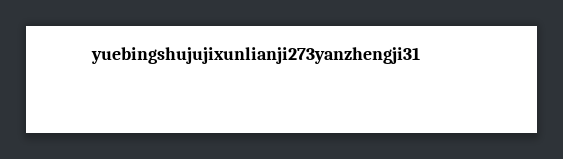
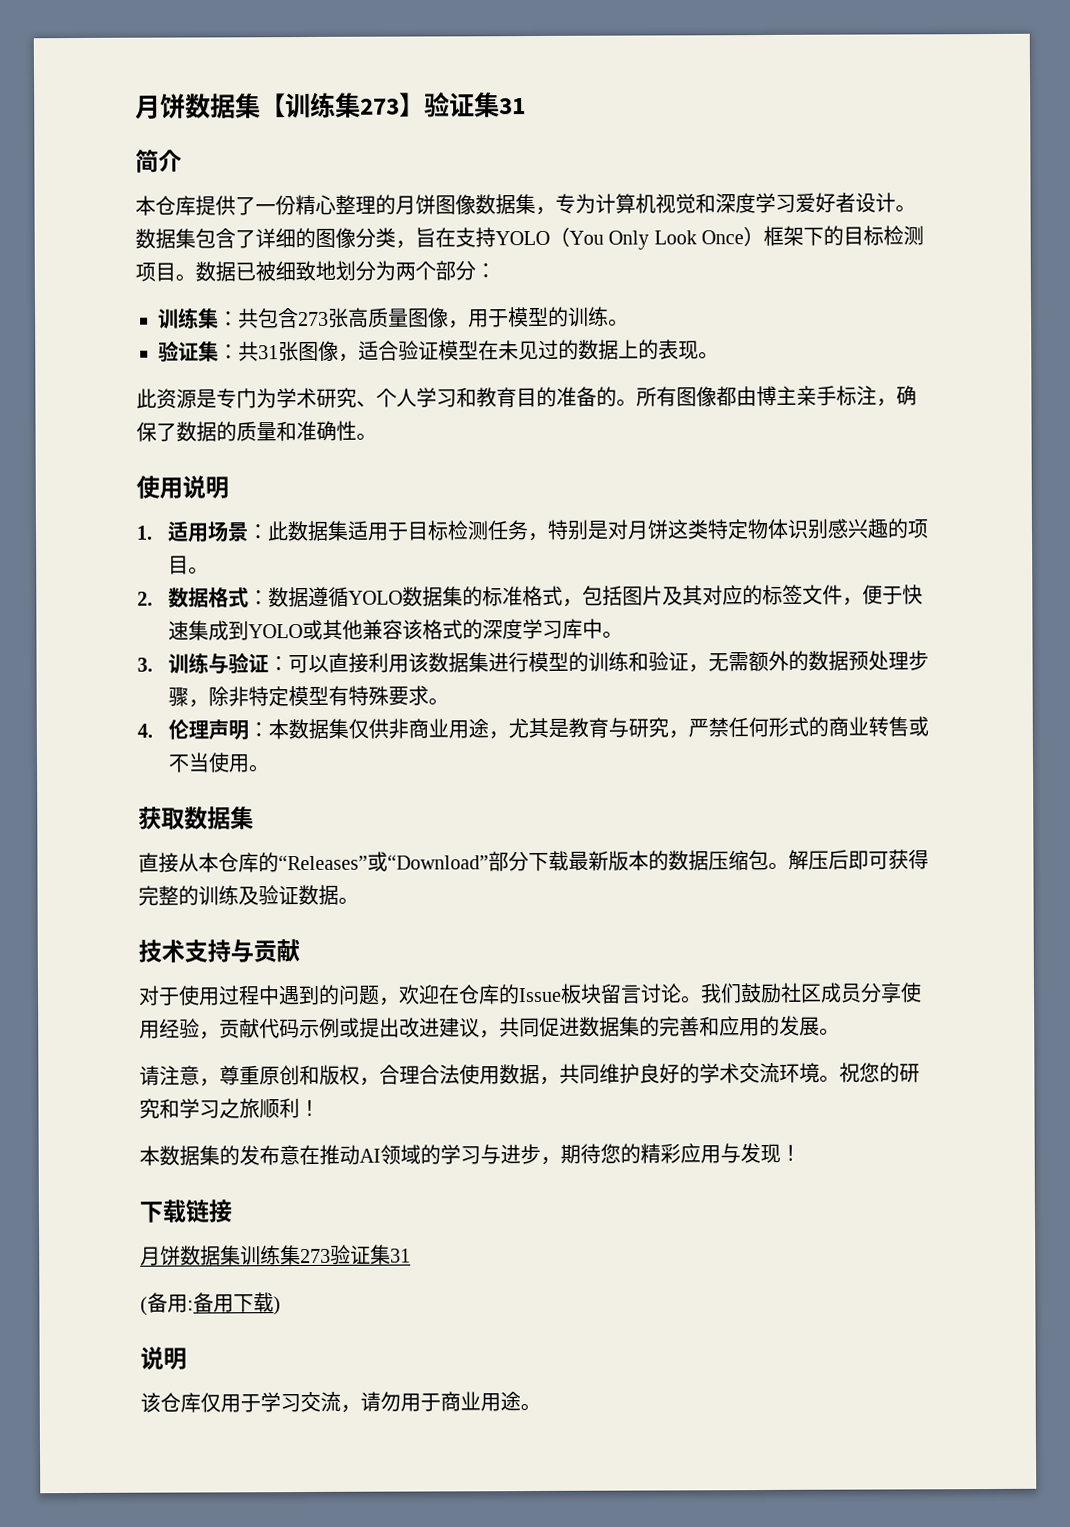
[91,47,420,64] yuebingshujujixunlianji273yanzhengji31 -> [135,92,526,120] [135,149,182,173] [135,192,916,216] [135,225,925,250] [135,260,496,282] [158,306,629,329] [158,339,719,362] [136,385,917,409] [136,420,377,442] [136,475,229,499] [136,518,929,543] [167,555,209,575] [137,584,923,608] [167,618,623,641] [137,650,929,675] [167,685,449,708] [137,716,929,741] [167,752,270,773] [138,806,254,830] [138,849,929,873] [138,884,359,906] [138,939,300,963] [138,982,922,1006] [139,1015,840,1040] [139,1062,920,1087] [139,1098,320,1119] [139,1143,801,1166] [139,1199,232,1223] [140,1244,411,1266] [140,1292,281,1316] [140,1346,187,1370] [140,1391,541,1413] 月饼数据集【训练集273】验证集31 // 简介 // 本仓库提供了一份精心整理的月饼图像数据集，专为计算机视觉和深度学习爱好者设计。数据集包含了详细的图像分类，旨在支持YOLO（You Only Look Once）框架下的目标检测项目。数据已被细致地划分为两个部分： // 训练集：共包含273张高质量图像，用于模型的训练。 // 验证集：共31张图像，适合验证模型在未见过的数据上的表现。 // 此资源是专门为学术研究、个人学习和教育目的准备的。所有图像都由博主亲手标注，确保了数据的质量和准确性。 // 使用说明 // 1.适用场景：此数据集适用于目标检测任务，特别是对月饼这类特定物体识别感兴趣的项目。 // 2.数据格式：数据遵循YOLO数据集的标准格式，包括图片及其对应的标签文件，便于快速集成到YOLO或其他兼容该格式的深度学习库中。 // 3.训练与验证：可以直接利用该数据集进行模型的训练和验证，无需额外的数据预处理步骤，除非特定模型有特殊要求。 // 4.伦理声明：本数据集仅供非商业用途，尤其是教育与研究，严禁任何形式的商业转售或不当使用。 // 获取数据集 // 直接从本仓库的“Releases”或“Download”部分下载最新版本的数据压缩包。解压后即可获得完整的训练及验证数据。 // 技术支持与贡献 // 对于使用过程中遇到的问题，欢迎在仓库的Issue板块留言讨论。我们鼓励社区成员分享使用经验，贡献代码示例或提出改进建议，共同促进数据集的完善和应用的发展。 // 请注意，尊重原创和版权，合理合法使用数据，共同维护良好的学术交流环境。祝您的研究和学习之旅顺利！ // 本数据集的发布意在推动AI领域的学习与进步，期待您的精彩应用与发现！ // 下载链接 // 月饼数据集训练集273验证集31 // (备用:备用下载) // 说明 // 该仓库仅用于学习交流，请勿用于商业用途。

